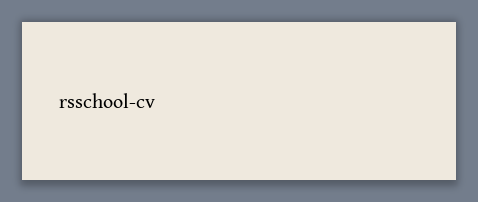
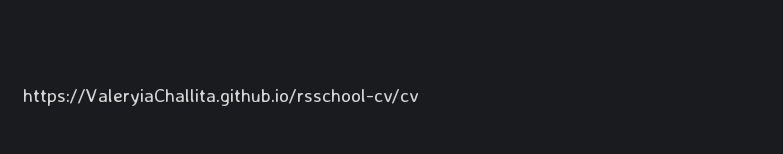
[59,93,155,108] rsschool-cv -> [23,89,419,106] https://ValeryiaChallita.github.io/rsschool-cv/cv

